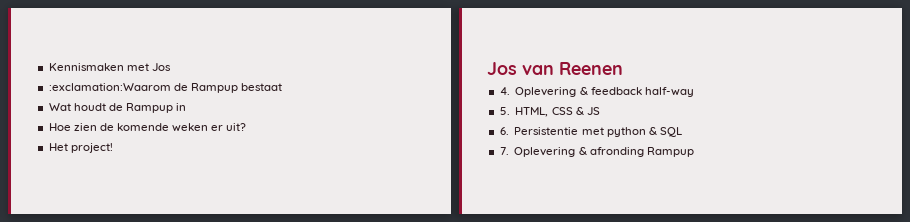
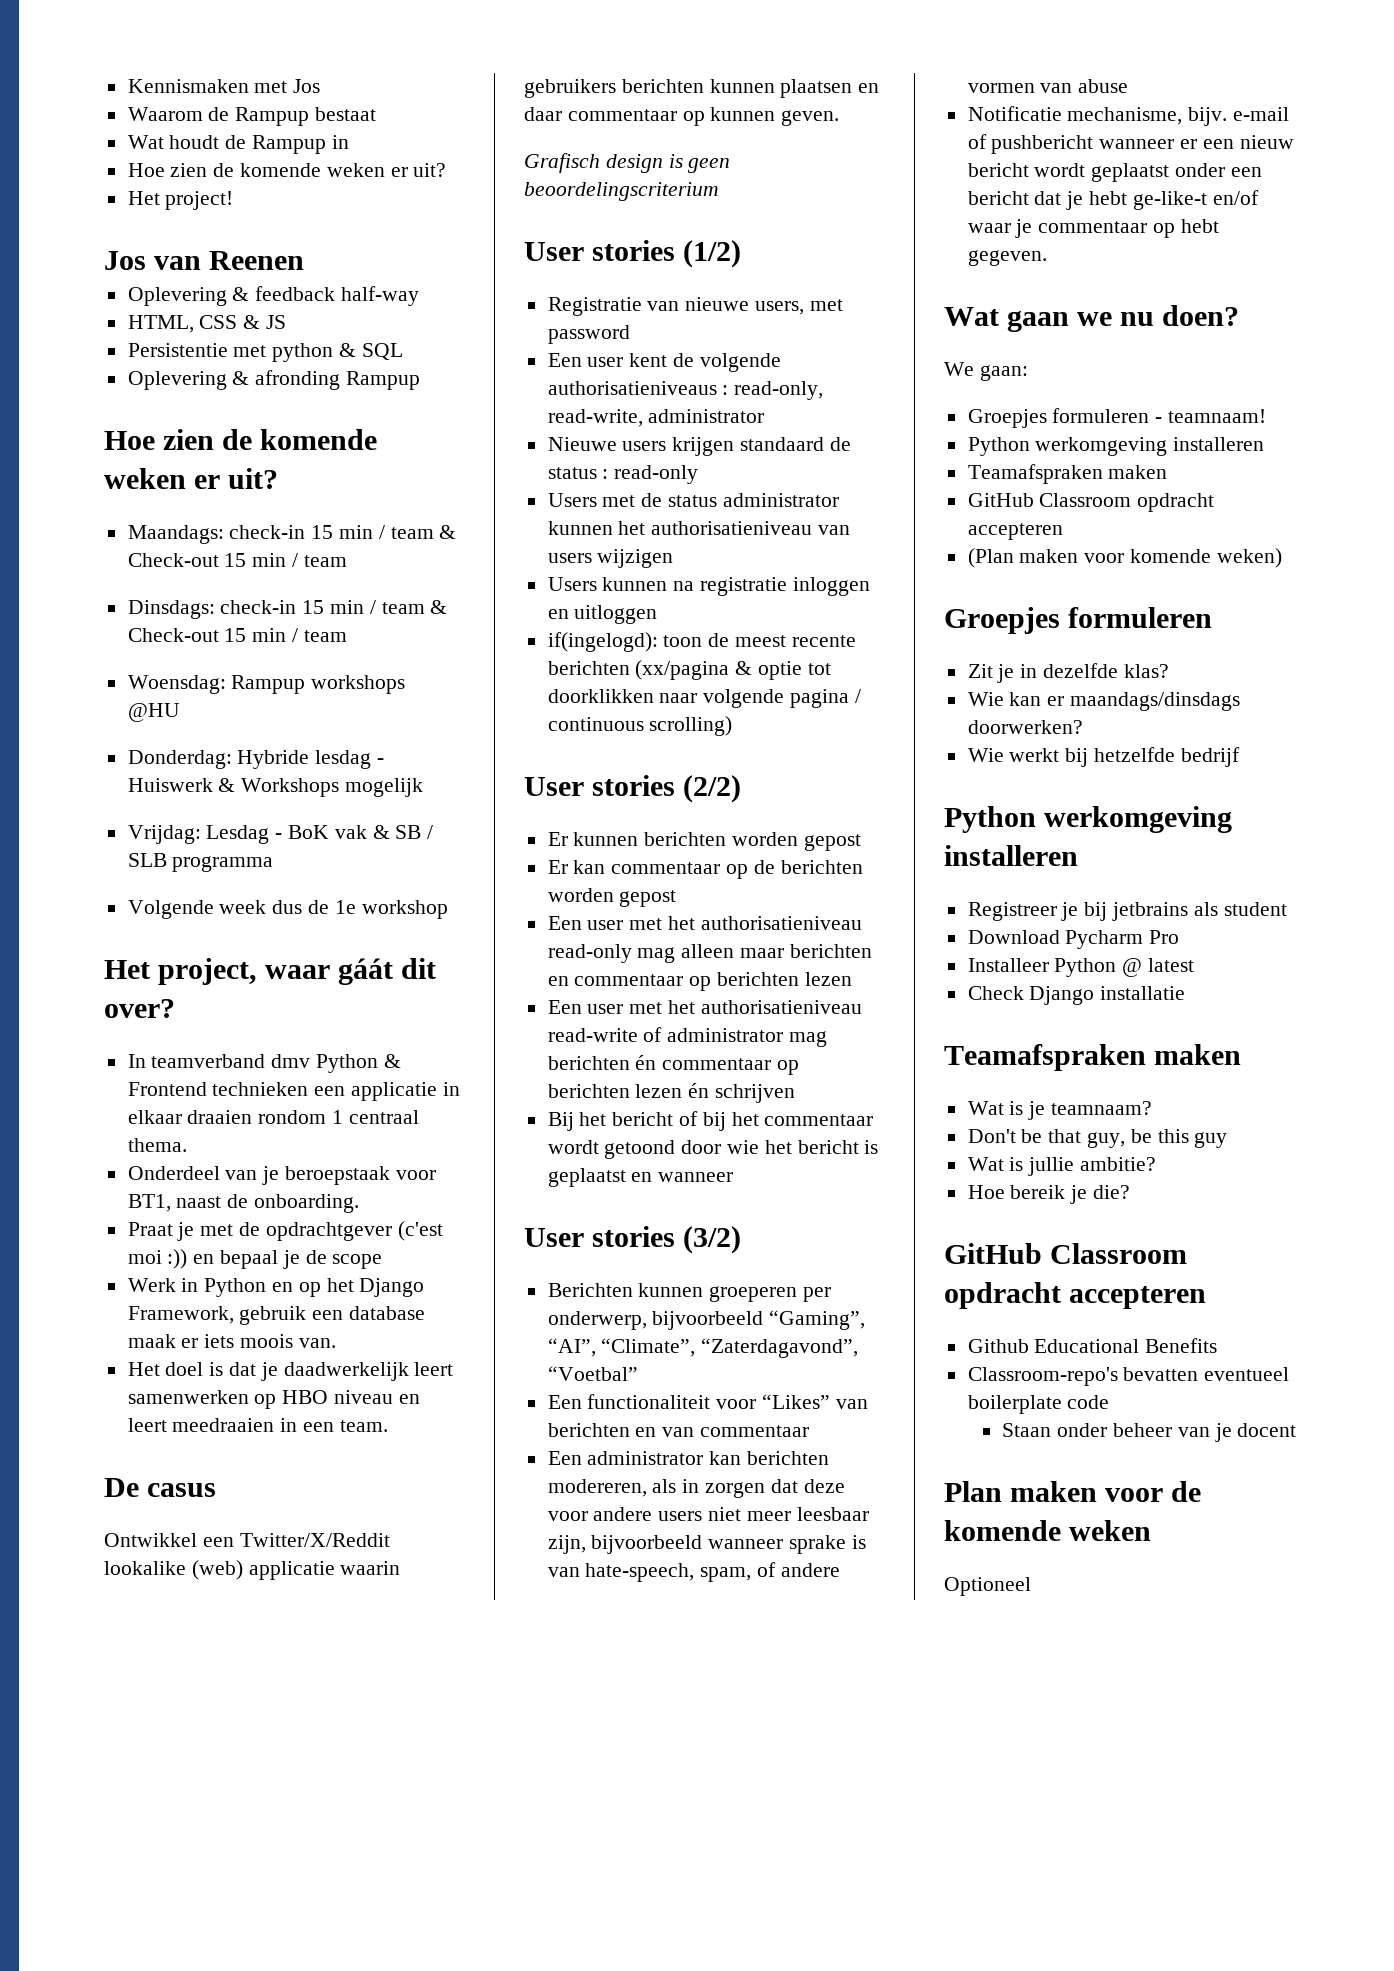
[48,83,171,91] :exclamation:Waarom -> [127,107,203,121] Waarom
[499,87,510,95] 4. -> (305, 260) none
[499,107,510,115] 5. -> (420, 296) none
[499,127,509,135] 6. -> (287, 322) none
[499,147,509,155] 7. -> (403, 351) none
(694, 152) none -> [104,429,378,450] [104,468,279,489] [127,525,457,544] [127,553,347,567] [127,600,448,619] [127,628,347,642] [127,675,406,694] [127,703,180,722] [127,750,385,769] [127,778,424,797] [127,825,434,844] [127,853,274,872] [127,900,448,919] [104,958,437,985] [104,999,175,1018] [127,1054,401,1073] [127,1082,460,1101] [127,1110,419,1124] [127,1138,187,1152] [127,1166,436,1185] [127,1194,360,1213] [127,1221,443,1241] [127,1249,383,1269] [127,1278,425,1297] [127,1306,426,1325] [127,1334,336,1348] [127,1362,454,1381] [127,1390,420,1409] [127,1418,388,1432] [104,1478,217,1497] [104,1533,390,1547] [104,1560,401,1580] [524,79,880,98] [524,107,840,126] [524,153,731,173] [524,182,719,201] [524,240,742,268] [547,297,843,316] [547,325,630,344] [547,353,781,372] [547,381,824,400] [547,409,765,427] [547,437,851,456] [547,465,699,484] [547,493,839,507] [547,521,851,535] [547,549,674,568] [547,577,870,596] [547,605,658,624] [547,632,856,652] [547,660,831,680] [547,689,861,708] [547,716,733,736] [524,775,742,803] [547,832,861,851] [547,860,863,879] [547,888,677,907] [547,916,862,930] [547,944,872,963] [547,972,852,991] [547,1000,862,1014] [547,1027,828,1047] [547,1055,800,1075] [547,1083,796,1103] [547,1111,874,1131] [547,1140,879,1159] [547,1168,734,1187] [524,1226,742,1254] [547,1283,832,1302] [547,1310,866,1330] [547,1338,859,1358] [547,1366,638,1381] [547,1394,868,1409] [547,1423,810,1437] [547,1451,830,1465] [547,1479,845,1498] [547,1507,869,1521] [547,1535,866,1554] [547,1562,840,1582] [967,79,1129,93] [967,106,1290,126] [967,134,1294,154] [967,163,1262,182] [967,190,1259,210] [967,219,1219,238] [967,250,1047,266] [944,305,1240,332] [944,362,1028,381] [967,408,1267,428] [967,437,1265,456] [967,464,1168,484] [967,493,1215,512] [967,523,1063,540] [967,548,1282,568] [944,607,1213,634] [967,663,1169,683] [967,692,1241,711] [967,720,1083,734] [967,747,1240,767] [944,806,1233,833] [944,845,1078,866] [967,902,1287,921] [967,930,1180,949] [967,958,1195,977] [967,986,1186,1005] [944,1044,1242,1071] [967,1101,1153,1120] [967,1129,1228,1148] [967,1157,1157,1176] [967,1185,1131,1204] [944,1243,1188,1264] [944,1282,1207,1309] [967,1338,1218,1353] [967,1367,1290,1386] [967,1395,1110,1414] [1002,1423,1297,1442] [944,1481,1202,1502] [944,1520,1152,1541] [944,1577,1031,1596] // Hoe zien de komende weken er uit? // Maandags: check-in 15 min / team & Check-out 15 min / team // Dinsdags: check-in 15 min / team & Check-out 15 min / team // Woensdag: Rampup workshops @HU // Donderdag: Hybride lesdag - Huiswerk & Workshops mogelijk // Vrijdag: Lesdag - BoK vak & SB / SLB programma // Volgende week dus de 1e workshop // Het project, waar gáát dit over? // In teamverband dmv Python & Frontend technieken een applicatie in elkaar draaien rondom 1 centraal thema. // Onderdeel van je beroepstaak voor BT1, naast de onboarding. // Praat je met de opdrachtgever (c'est moi :)) en bepaal je de scope // Werk in Python en op het Django Framework, gebruik een database maak er iets moois van. // Het doel is dat je daadwerkelijk leert samenwerken op HBO niveau en leert meedraaien in een team. // De casus // Ontwikkel een Twitter/X/Reddit lookalike (web) applicatie waarin gebruikers berichten kunnen plaatsen en daar commentaar op kunnen geven. // Grafisch design is geen beoordelingscriterium // User stories (1/2) // Registratie van nieuwe users, met password // Een user kent de volgende authorisatieniveaus : read-only, read-write, administrator // Nieuwe users krijgen standaard de status : read-only // Users met de status administrator kunnen het authorisatieniveau van users wijzigen // Users kunnen na registratie inloggen en uitloggen // if(ingelogd): toon de meest recente berichten (xx/pagina & optie tot doorklikken naar volgende pagina / continuous scrolling) // User stories (2/2) // Er kunnen berichten worden gepost // Er kan commentaar op de berichten worden gepost // Een user met het authorisatieniveau read-only mag alleen maar berichten en commentaar op berichten lezen // Een user met het authorisatieniveau read-write of administrator mag berichten én commentaar op berichten lezen én schrijven // Bij het bericht of bij het commentaar wordt getoond door wie het bericht is geplaatst en wanneer // User stories (3/2) // Berichten kunnen groeperen per onderwerp, bijvoorbeeld “Gaming”, “AI”, “Climate”, “Zaterdagavond”, “Voetbal” // Een functionaliteit voor “Likes” van berichten en van commentaar // Een administrator kan berichten modereren, als in zorgen dat deze voor andere users niet meer leesbaar zijn, bijvoorbeeld wanneer sprake is van hate-speech, spam, of andere vormen van abuse // Notificatie mechanisme, bijv. e-mail of pushbericht wanneer er een nieuw bericht wordt geplaatst onder een bericht dat je hebt ge-like-t en/of waar je commentaar op hebt gegeven. // Wat gaan we nu doen? // We gaan: // Groepjes formuleren - teamnaam! // Python werkomgeving installeren // Teamafspraken maken // GitHub Classroom opdracht accepteren // (Plan maken voor komende weken) // Groepjes formuleren // Zit je in dezelfde klas? // Wie kan er maandags/dinsdags doorwerken? // Wie werkt bij hetzelfde bedrijf // Python werkomgeving installeren // Registreer je bij jetbrains als student // Download Pycharm Pro // Installeer Python @ latest // Check Django installatie // Teamafspraken maken // Wat is je teamnaam? // Don't be that guy, be this guy // Wat is jullie ambitie? // Hoe bereik je die? // GitHub Classroom opdracht accepteren // Github Educational Benefits // Classroom-repo's bevatten eventueel boilerplate code // Staan onder beheer van je docent // Plan maken voor de komende weken // Optioneel

